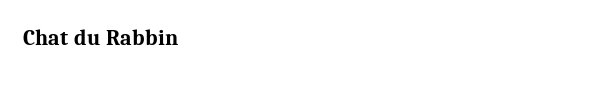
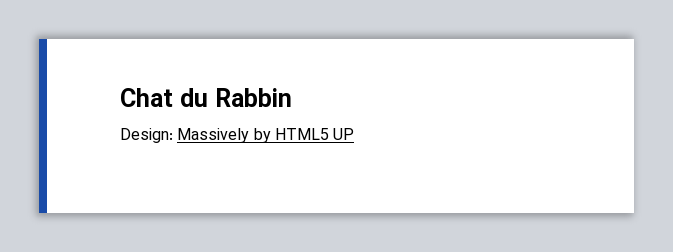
(178, 37) none -> [120,128,355,143] // Design: Massively by HTML5 UP

